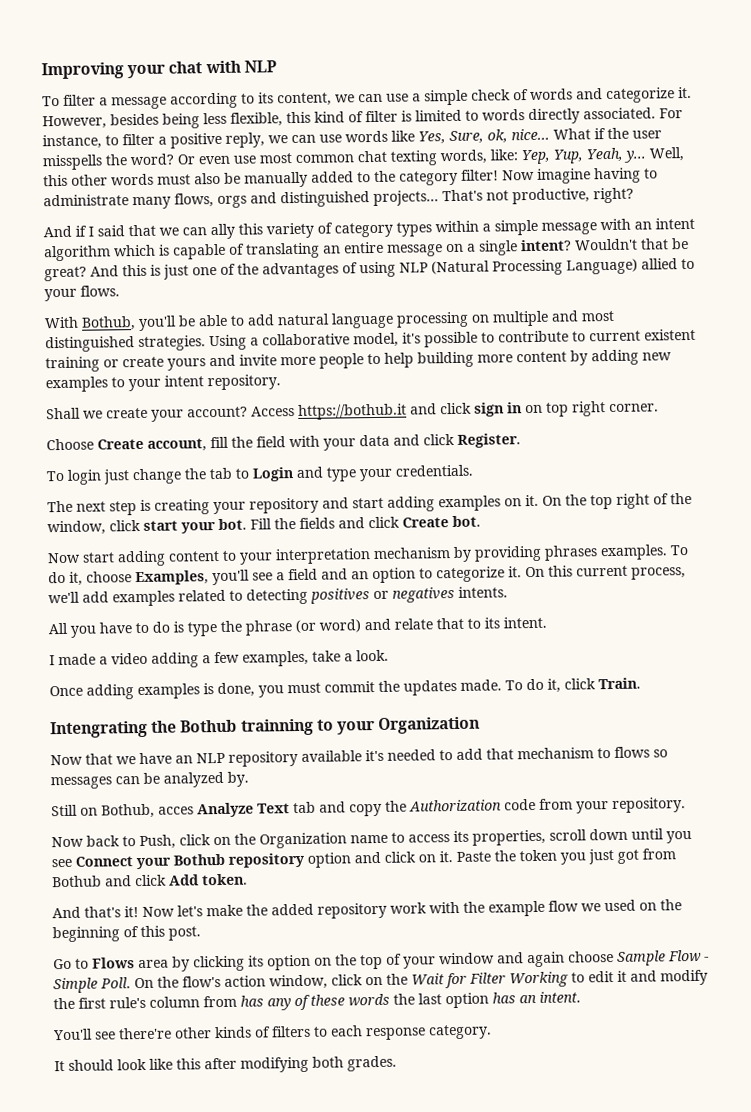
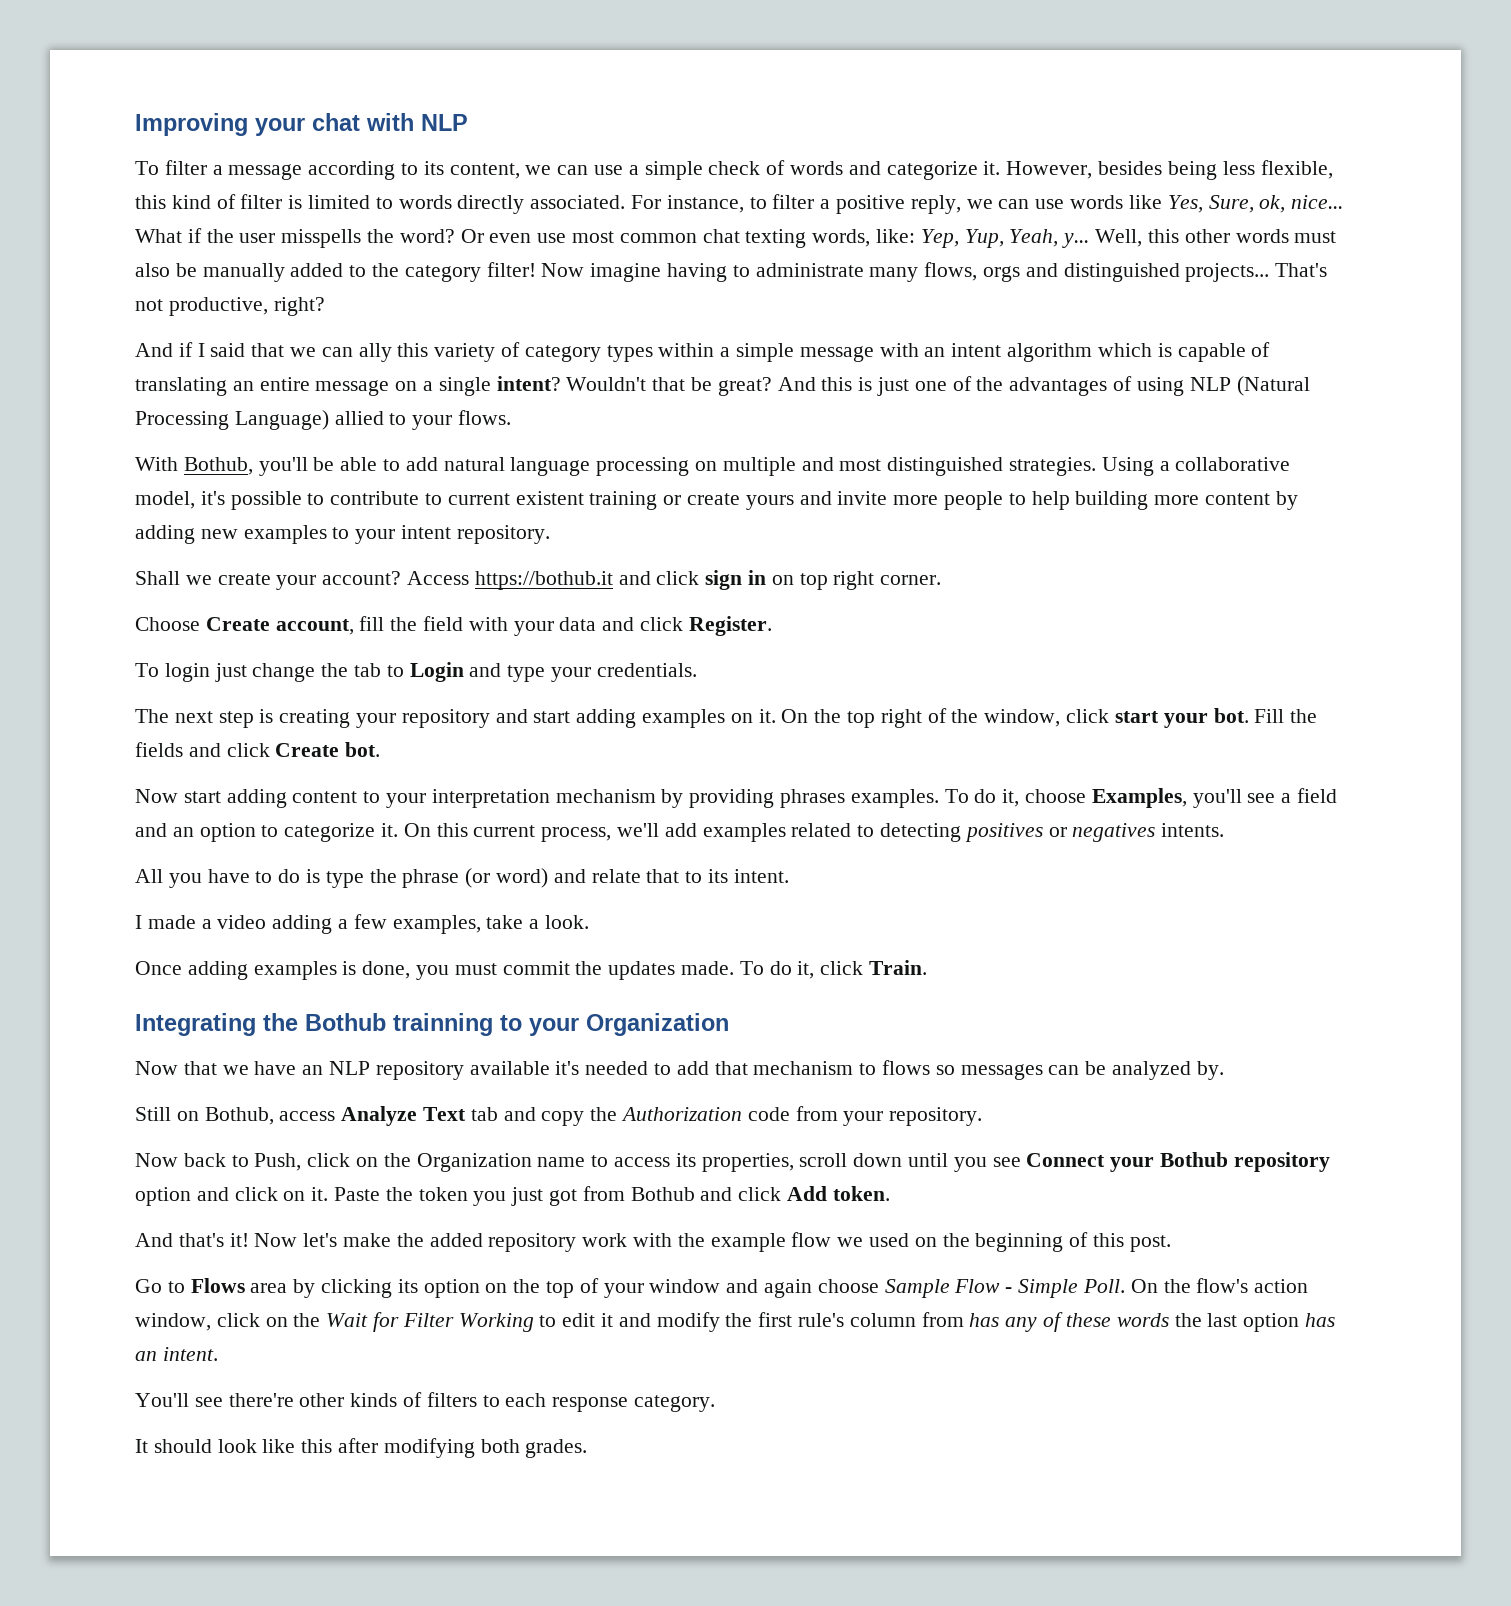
[50,720,148,739] Intengrating -> [135,1013,256,1036] Integrating
[158,806,194,815] acces -> [279,1111,336,1121] access

